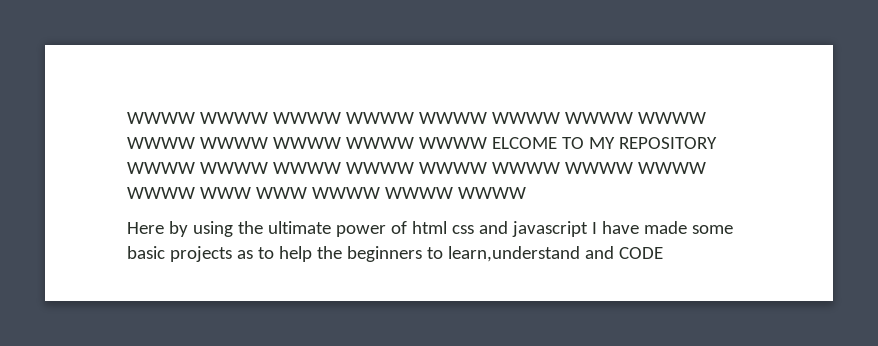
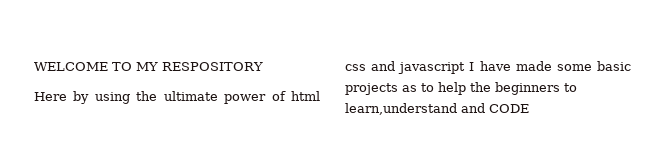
[127,112,706,124] [127,137,717,149] [127,162,706,174] [127,187,526,199] WWWW WWWW WWWW WWWW WWWW WWWW WWWW WWWW WWWW WWWW WWWW WWWW WWWW ELCOME TO MY REPOSITORY WWWW WWWW WWWW WWWW WWWW WWWW WWWW WWWW WWWW WWW WWW WWWW WWWW WWWW -> [34,62,263,71] WELCOME TO MY RESPOSITORY

